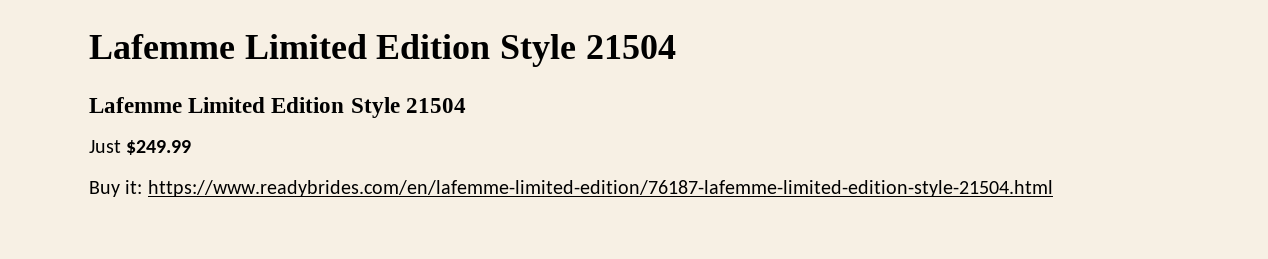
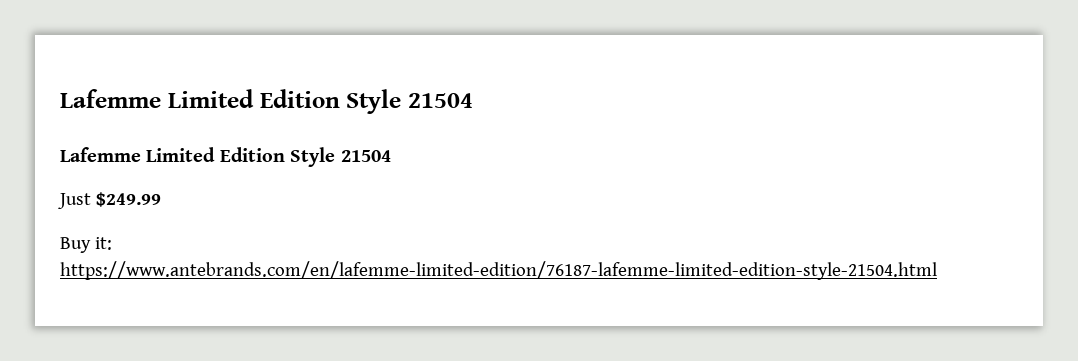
[147,180,1053,197] https://www.readybrides.com/en/lafemme-limited-edition/76187-lafemme-limited-edition-style-21504.html -> [60,261,937,280] https://www.antebrands.com/en/lafemme-limited-edition/76187-lafemme-limited-edition-style-21504.html

